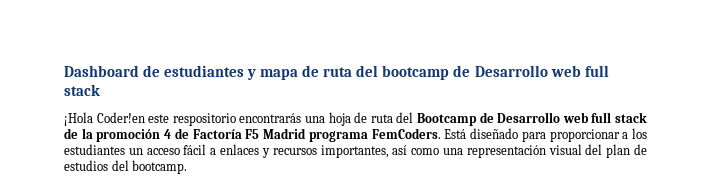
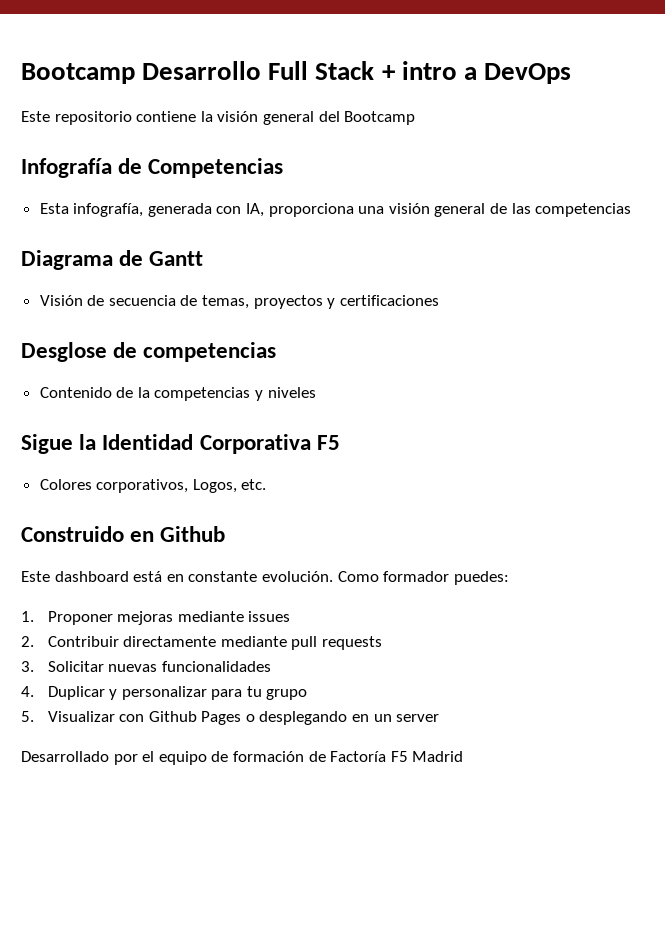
[64,65,609,80] [64,84,100,96] [64,112,648,126] [64,128,648,142] [64,144,647,158] [64,160,188,174] Dashboard de estudiantes y mapa de ruta del bootcamp de Desarrollo web full stack // ¡Hola Coder!en este respositorio encontrarás una hoja de ruta del Bootcamp de Desarrollo web full stack de la promoción 4 de Factoría F5 Madrid programa FemCoders. Está diseñado para proporcionar a los estudiantes un acceso fácil a enlaces y recursos importantes, así como una representación visual del plan de estudios del bootcamp. -> [21,61,572,84] [21,111,416,125] [21,158,284,178] [39,203,632,217] [21,250,204,270] [39,295,439,309] [21,342,277,362] [39,387,316,401] [21,434,340,454] [39,479,267,493] [21,526,226,542] [21,571,509,585] [21,611,291,625] [21,636,382,650] [21,661,271,672] [21,686,308,700] [21,711,440,725] [21,751,464,765] Bootcamp Desarrollo Full Stack + intro a DevOps // Este repositorio contiene la visión general del Bootcamp // Infografía de Competencias // Esta infografía, generada con IA, proporciona una visión general de las competencias // Diagrama de Gantt // Visión de secuencia de temas, proyectos y certificaciones // Desglose de competencias // Contenido de la competencias y niveles // Sigue la Identidad Corporativa F5 // Colores corporativos, Logos, etc. // Construido en Github // Este dashboard está en constante evolución. Como formador puedes: // 1. Proponer mejoras mediante issues // 2. Contribuir directamente mediante pull requests // 3. Solicitar nuevas funcionalidades // 4. Duplicar y personalizar para tu grupo // 5. Visualizar con Github Pages o desplegando en un server // Desarrollado por el equipo de formación de Factoría F5 Madrid

